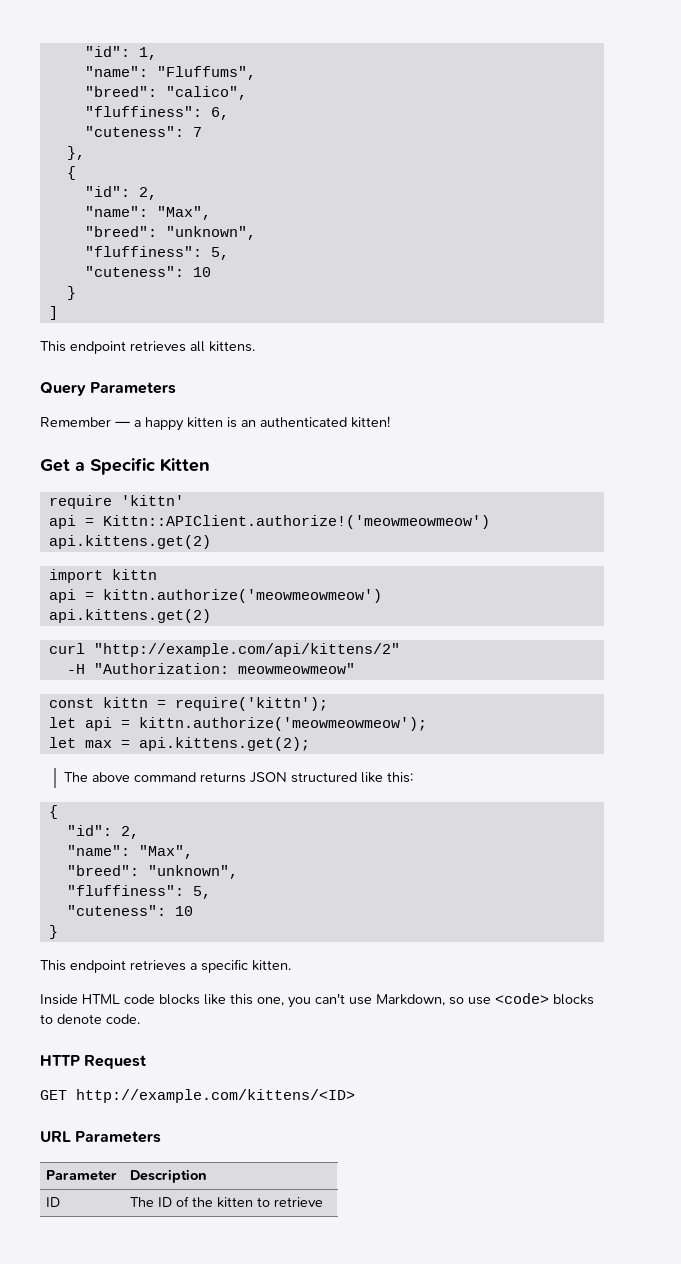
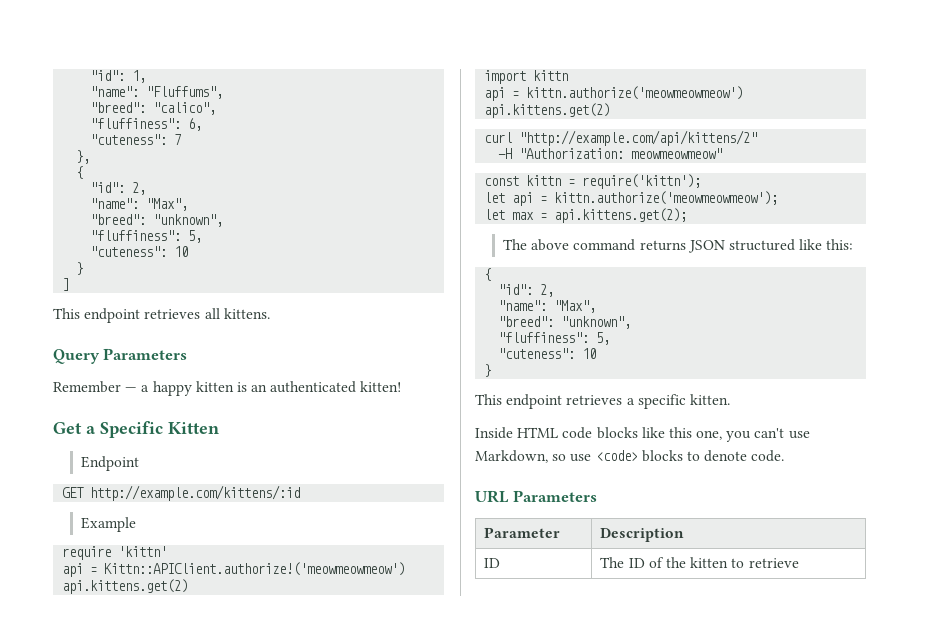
(210, 465) none -> [81,456,140,471] [62,485,301,501] [81,517,137,532] // Endpoint // GET http://example.com/kittens/:id // Example
[40,1055,147,1069] [40,1089,355,1103] // HTTP Request // GET http://example.com/kittens/<ID> -> (785, 456) none

